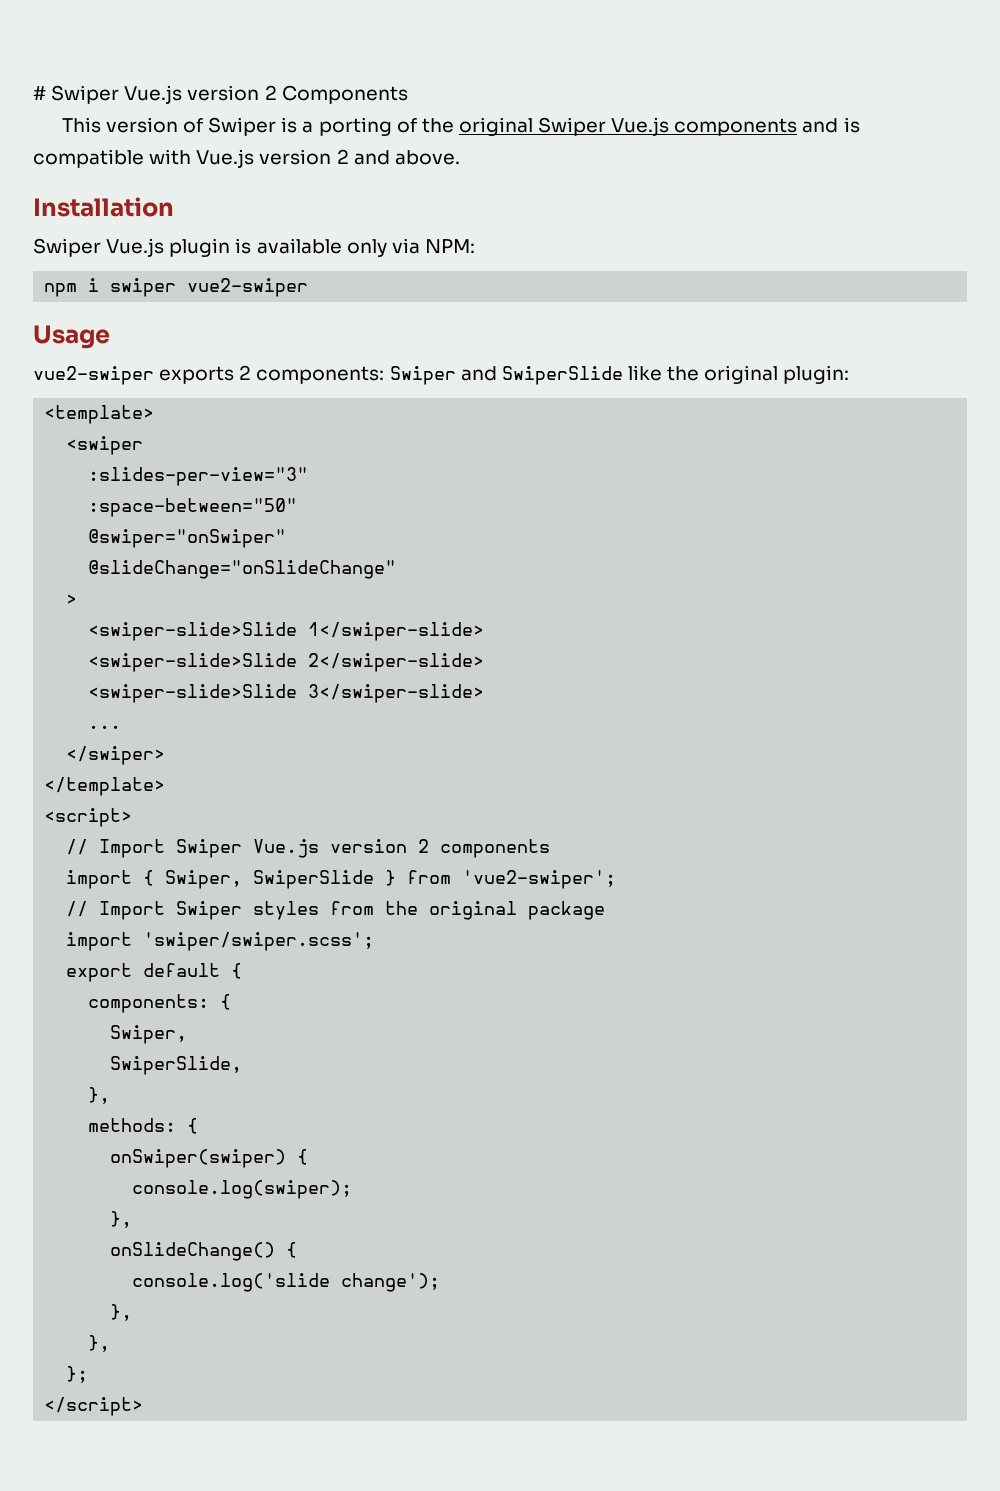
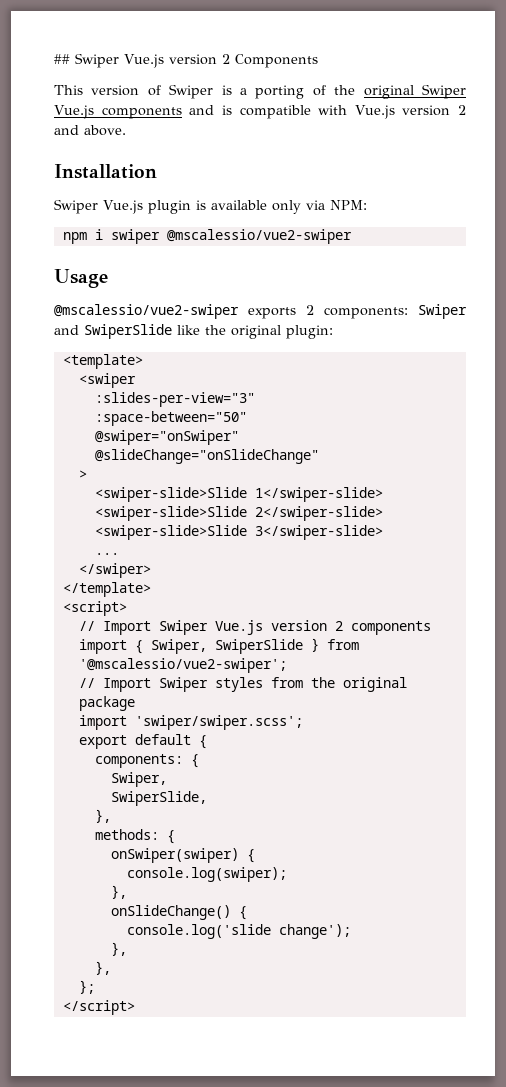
[33,86,46,100] # -> [54,54,70,64] ##
[187,278,309,297] vue2-swiper -> [166,229,352,244] @mscalessio/vue2-swiper
[33,366,154,385] vue2-swiper -> [54,304,239,319] @mscalessio/vue2-swiper
[462,870,617,889] 'vue2-swiper'; -> [78,658,287,673] '@mscalessio/vue2-swiper';

